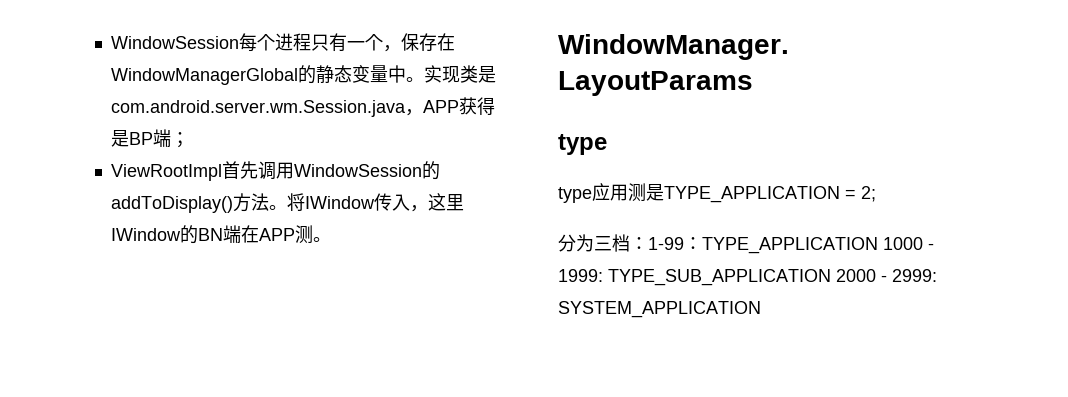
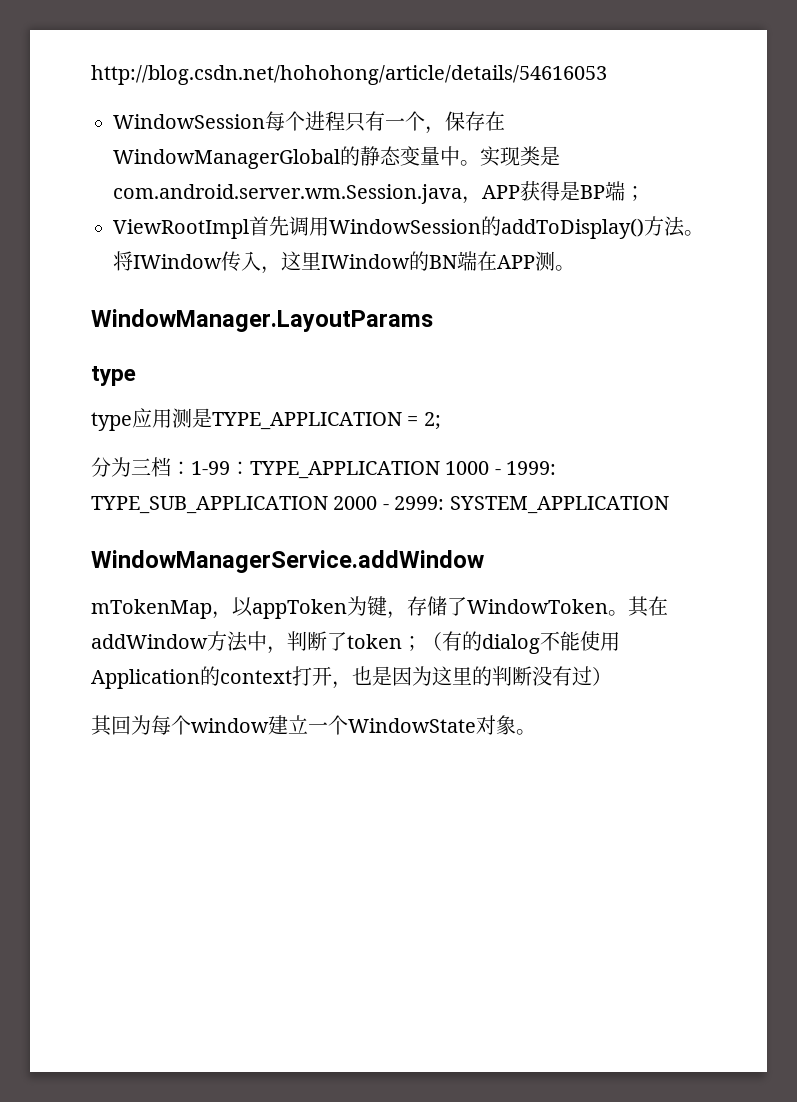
(110, 42) none -> [91,65,607,85] http://blog.csdn.net/hohohong/article/details/54616053 //
(761, 309) none -> [91,550,484,573] [91,596,668,619] [91,631,620,654] [91,666,612,689] [91,715,536,736] // WindowManagerService.addWindow // mTokenMap，以appToken为键，存储了WindowToken。其在addWindow方法中，判断了token；（有的dialog不能使用Application的context打开，也是因为这里的判断没有过） // 其回为每个window建立一个WindowState对象。

